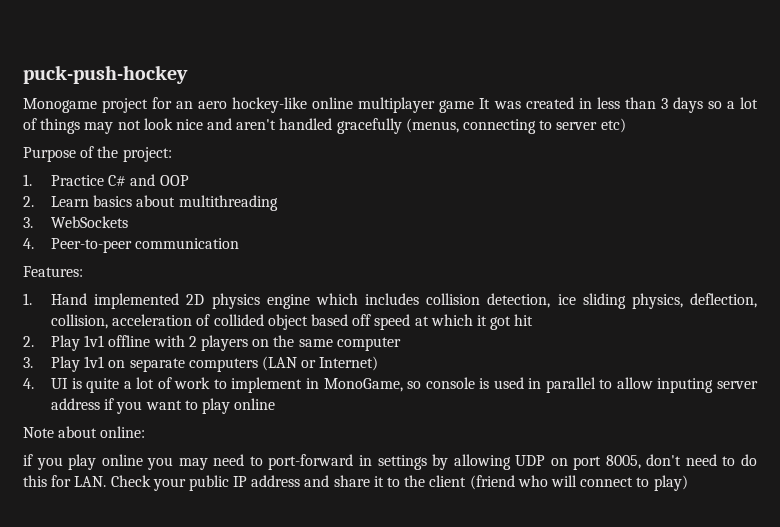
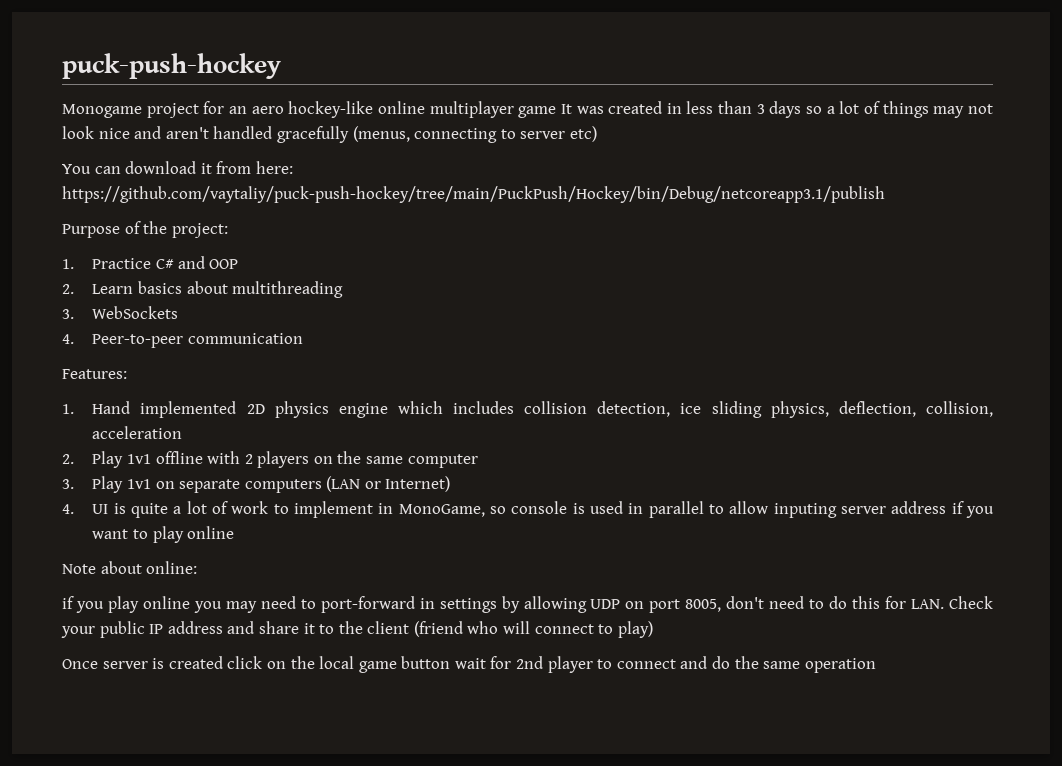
(626, 125) none -> [62,161,293,174] [62,186,885,203] // You can download it from here: https://github.com/vaytaliy/puck-push-hockey/tree/main/PuckPush/Hockey/bin/Debug/netcoreapp3.1/publish
[196,314,534,330] of collided object based off speed at which it got hit -> (183, 432) none
(688, 483) none -> [62,656,876,673] // Once server is created click on the local game button wait for 2nd player to connect and do the same operation

